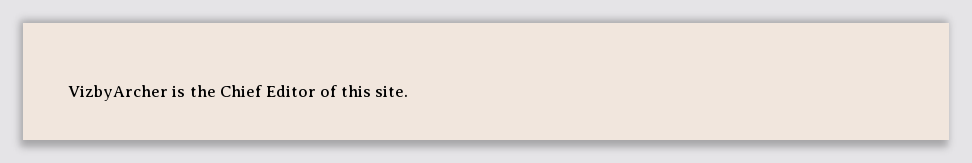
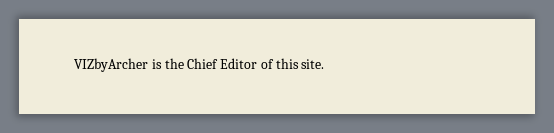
[68,85,168,101] VizbyArcher -> [74,58,148,72] VIZbyArcher

